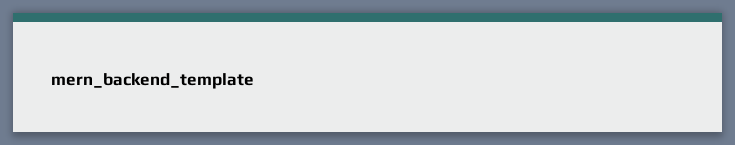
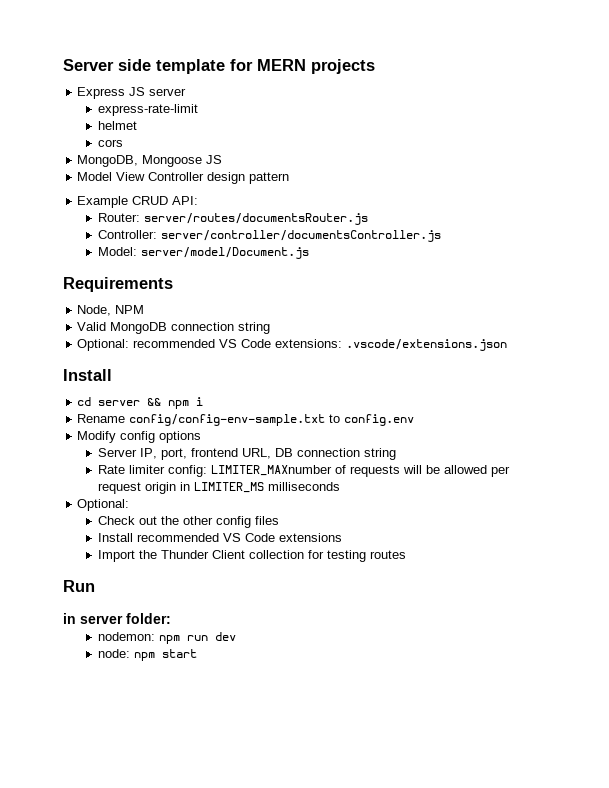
[51,73,254,89] mern_backend_template -> [63,59,375,74] [77,87,187,99] [97,104,198,116] [97,121,137,130] [97,139,123,147] [77,155,223,167] [77,172,290,184] [77,196,199,208] [97,213,368,225] [97,230,441,242] [97,247,309,259] [63,277,173,292] [77,305,145,316] [77,322,271,334] [77,339,508,351] [63,369,112,381] [77,397,204,409] [77,414,415,426] [77,431,202,443] [97,448,396,460] [97,465,510,477] [97,482,340,494] [77,499,130,511] [97,516,279,528] [97,533,342,542] [97,550,406,562] [63,580,95,592] [63,613,171,624] [97,632,236,644] [97,649,197,661] Server side template for MERN projects // Express JS server // express-rate-limit // helmet // cors // MongoDB, Mongoose JS // Model View Controller design pattern // Example CRUD API: // Router: server/routes/documentsRouter.js // Controller: server/controller/documentsController.js // Model: server/model/Document.js // Requirements // Node, NPM // Valid MongoDB connection string // Optional: recommended VS Code extensions: .vscode/extensions.json // Install // cd server && npm i // Rename config/config-env-sample.txt to config.env // Modify config options // Server IP, port, frontend URL, DB connection string // Rate limiter config: LIMITER_MAXnumber of requests will be allowed per request origin in LIMITER_MS milliseconds // Optional: // Check out the other config files // Install recommended VS Code extensions // Import the Thunder Client collection for testing routes // Run // in server folder: // nodemon: npm run dev // node: npm start

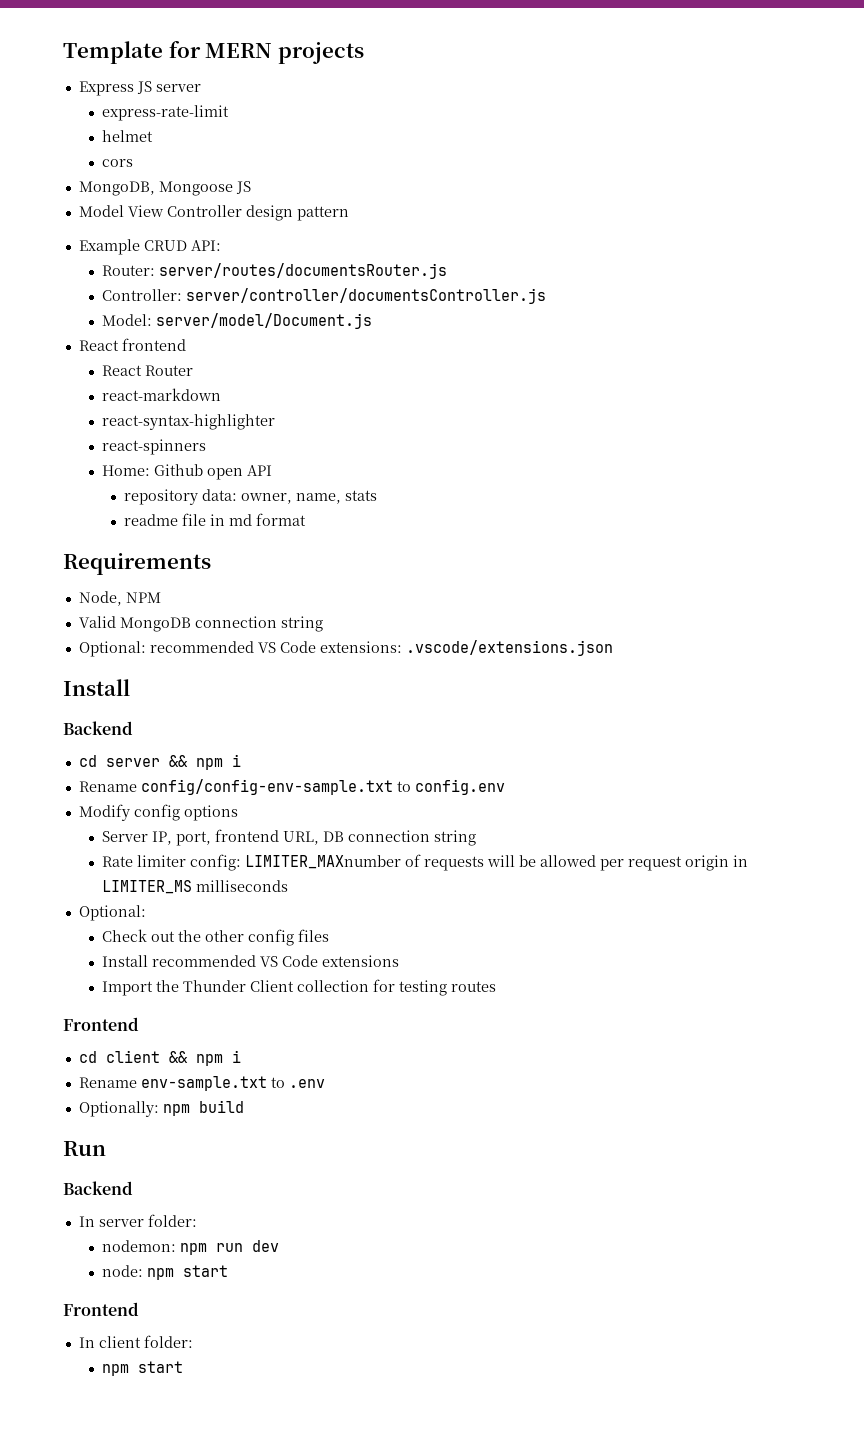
[63,59,225,74] Server side template -> [63,41,163,64] Template
(309, 253) none -> [78,338,186,351] [101,365,193,376] [101,388,221,401] [101,414,275,430] [101,439,206,455] [101,464,272,480] [124,489,378,505] [124,513,307,526] // React frontend // React Router // react-markdown // react-syntax-highlighter // react-spinners // Home: Github open API // repository data: owner, name, stats // readme file in md format
(112, 375) none -> [63,721,133,735] // Backend
(406, 554) none -> [63,1017,139,1031] [78,1050,241,1066] [78,1076,325,1091] [78,1100,244,1117] // Frontend // cd client && npm i // Rename env-sample.txt to .env // Optionally: npm build
[63,613,76,624] in -> [63,1181,133,1195] [78,1216,95,1227] Backend // In
(197, 653) none -> [63,1302,139,1316] [78,1335,193,1348] [101,1361,183,1376] // Frontend // In client folder: // npm start

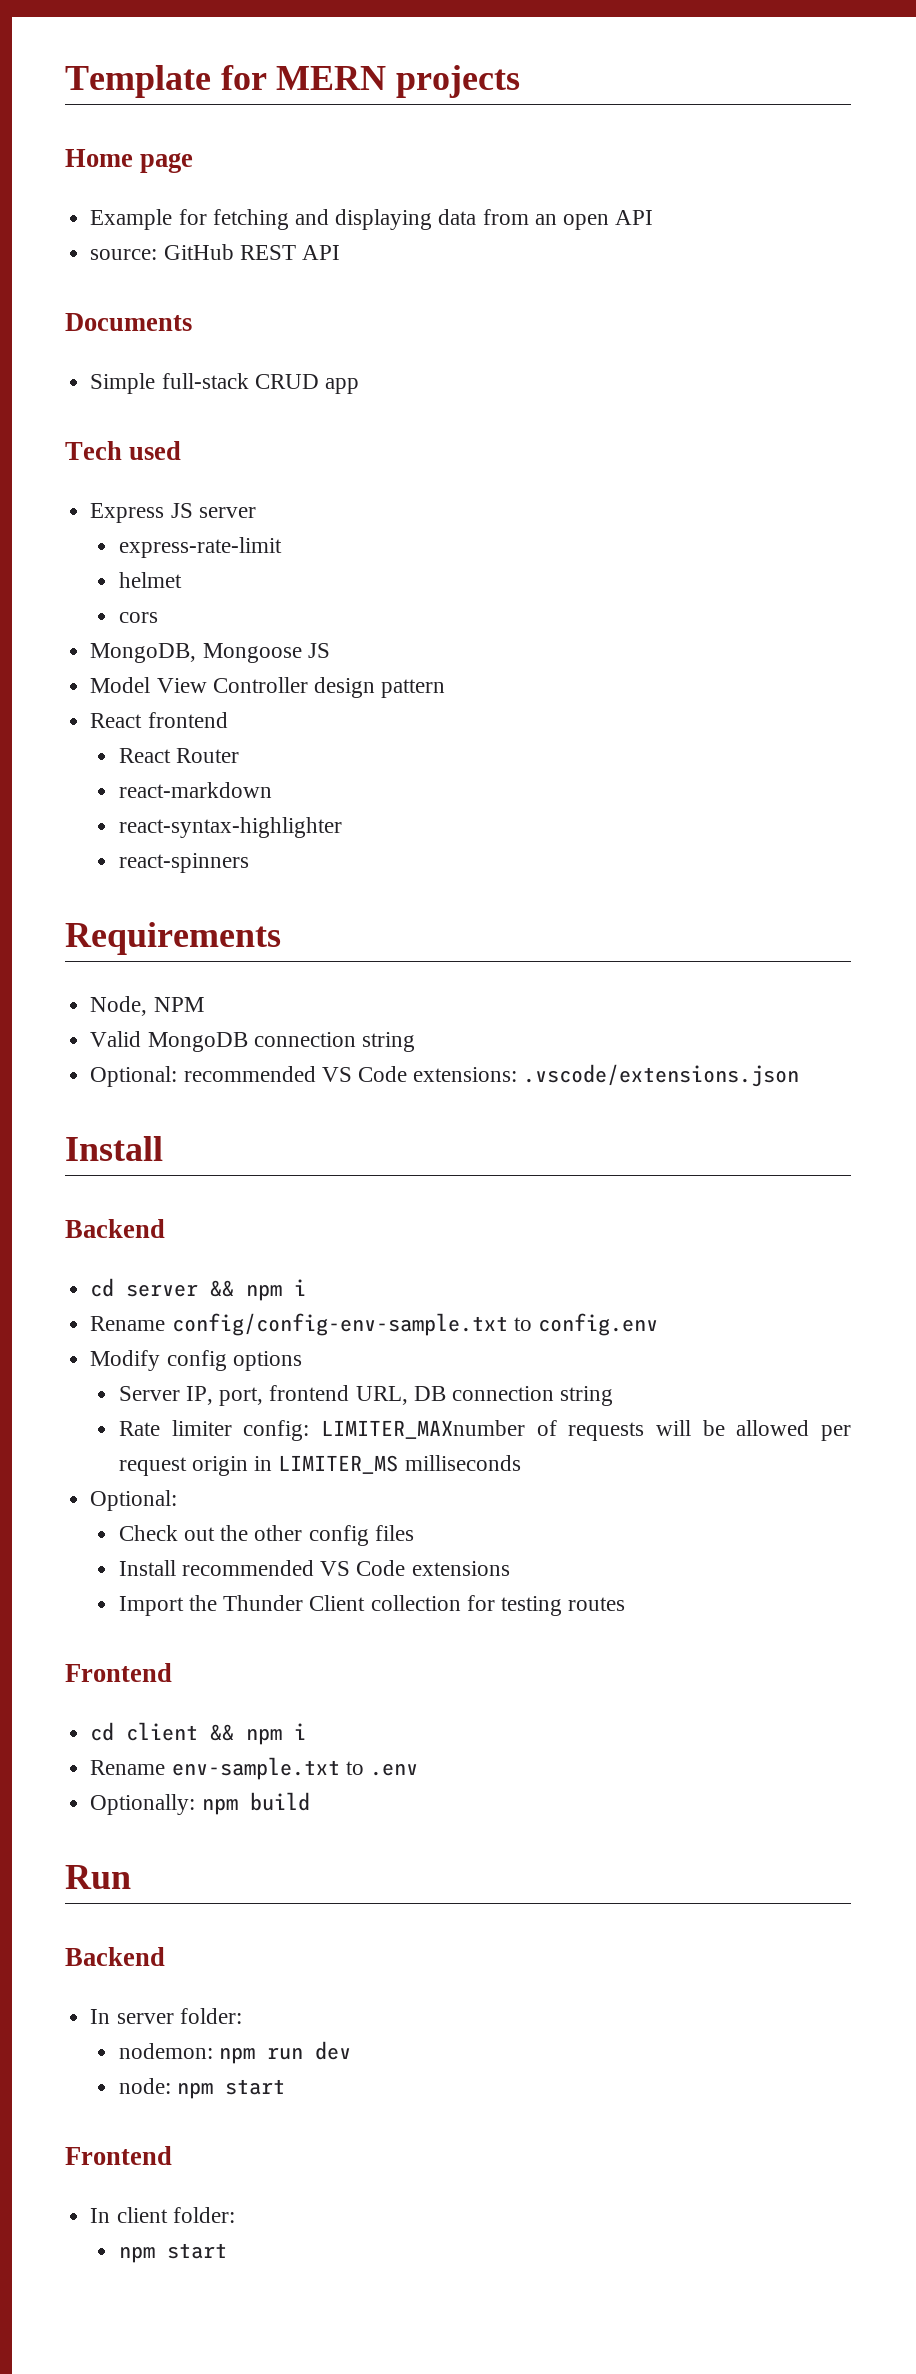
(364, 53) none -> [65,149,194,173] [90,209,654,230] [90,244,340,260] [65,313,192,331] [90,373,359,394] [65,441,182,460] // Home page // Example for fetching and displaying data from an open API // source: GitHub REST API // Documents // Simple full-stack CRUD app // Tech used
[78,239,221,255] [101,263,447,279] [101,288,546,304] [101,313,372,329] // Example CRUD API: // Router: server/routes/documentsRouter.js // Controller: server/controller/documentsController.js // Model: server/model/Document.js -> (446, 688) none
[101,464,272,480] [124,489,378,505] [124,513,307,526] // Home: Github open API // repository data: owner, name, stats // readme file in md format -> (249, 863) none

